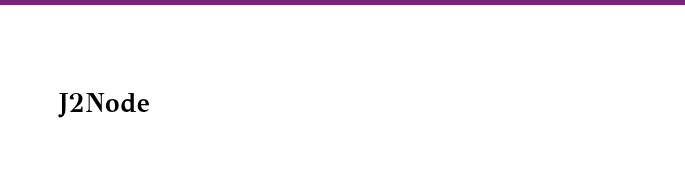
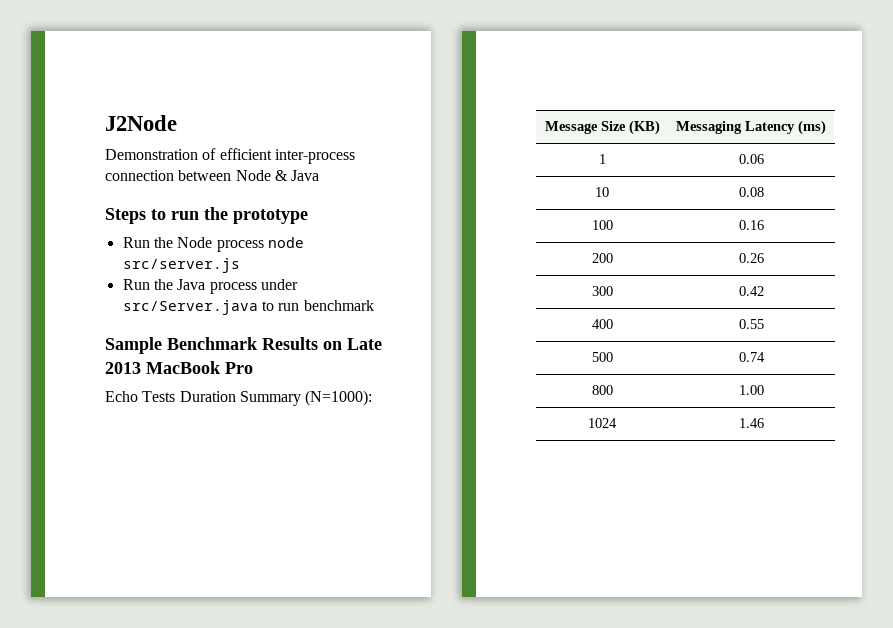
(150, 105) none -> [105,148,355,164] [105,170,320,181] [105,207,308,224] [122,237,304,252] [122,258,240,273] [122,279,298,294] [122,300,374,315] [105,337,382,354] [105,361,253,374] [105,390,373,406] [544,120,660,135] [676,120,826,135] [598,154,606,164] [738,154,764,164] [595,187,609,197] [738,187,764,197] [591,220,613,230] [738,220,764,230] [591,253,613,263] [738,253,764,263] [591,286,613,296] [738,286,764,296] [591,319,613,329] [738,319,764,329] [591,352,613,362] [738,352,765,362] [591,385,613,395] [738,385,764,395] [588,418,617,428] [738,418,764,428] // Demonstration of efficient inter-process connection between Node & Java // Steps to run the prototype // Run the Node process node src/server.js // Run the Java process under src/Server.java to run benchmark // Sample Benchmark Results on Late 2013 MacBook Pro // Echo Tests Duration Summary (N=1000): // Message Size (KB) | Messaging Latency (ms) // 1 | 0.06 // 10 | 0.08 // 100 | 0.16 // 200 | 0.26 // 300 | 0.42 // 400 | 0.55 // 500 | 0.74 // 800 | 1.00 // 1024 | 1.46

